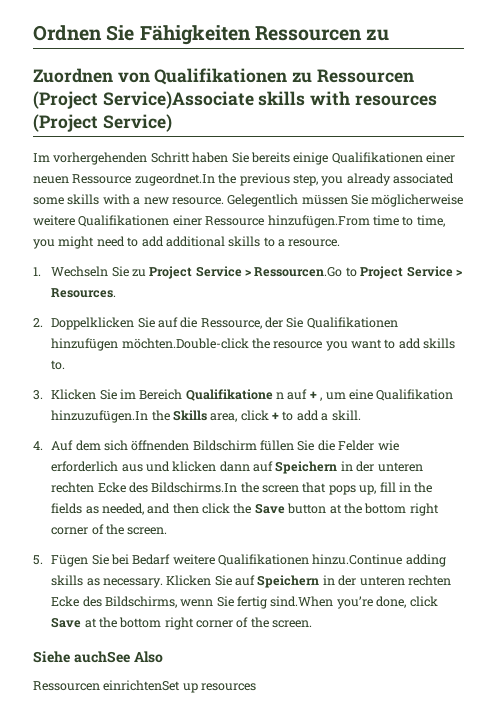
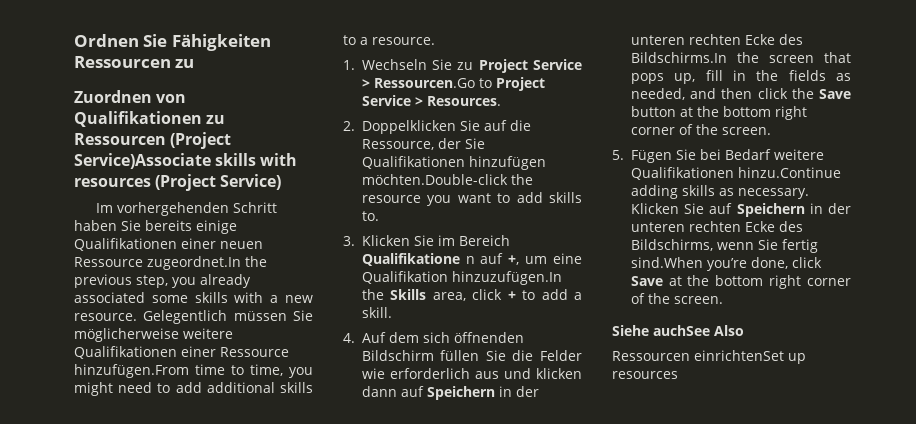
[309,391,323,401] + , -> [508,255,520,265] +,

